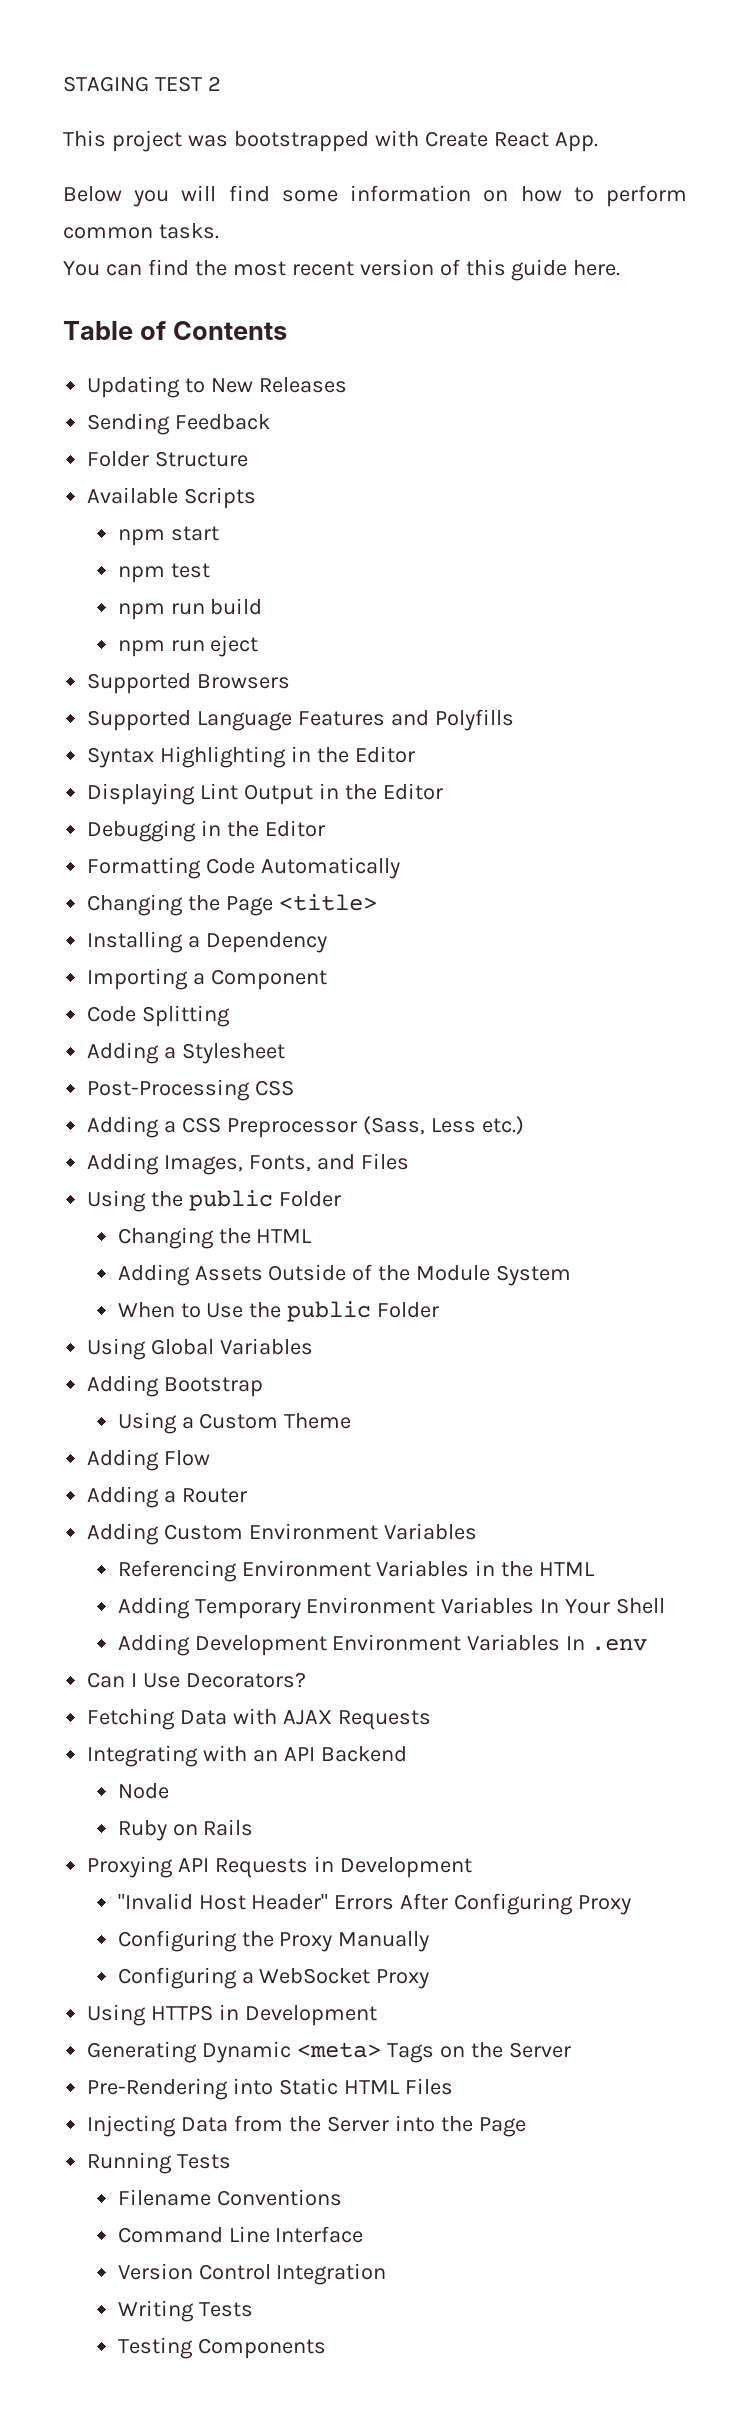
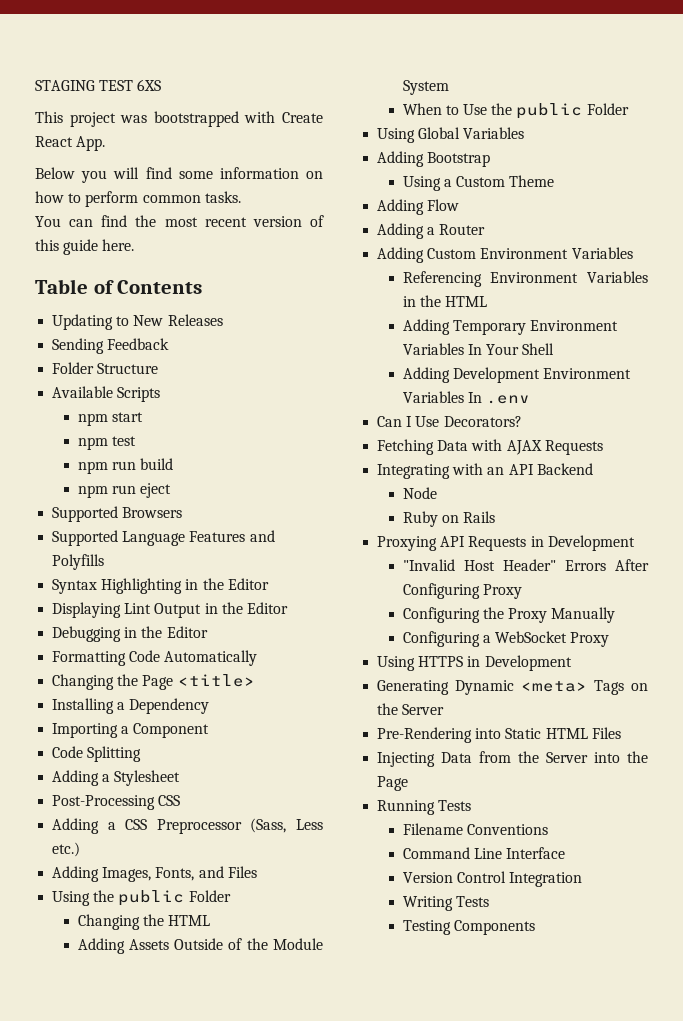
[207,76,221,91] 2 -> [137,79,162,91] 6XS

